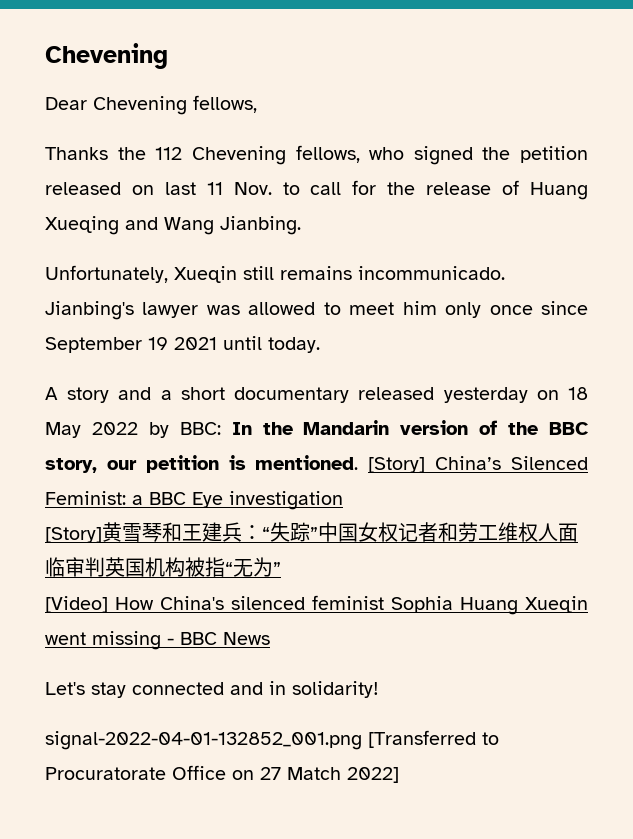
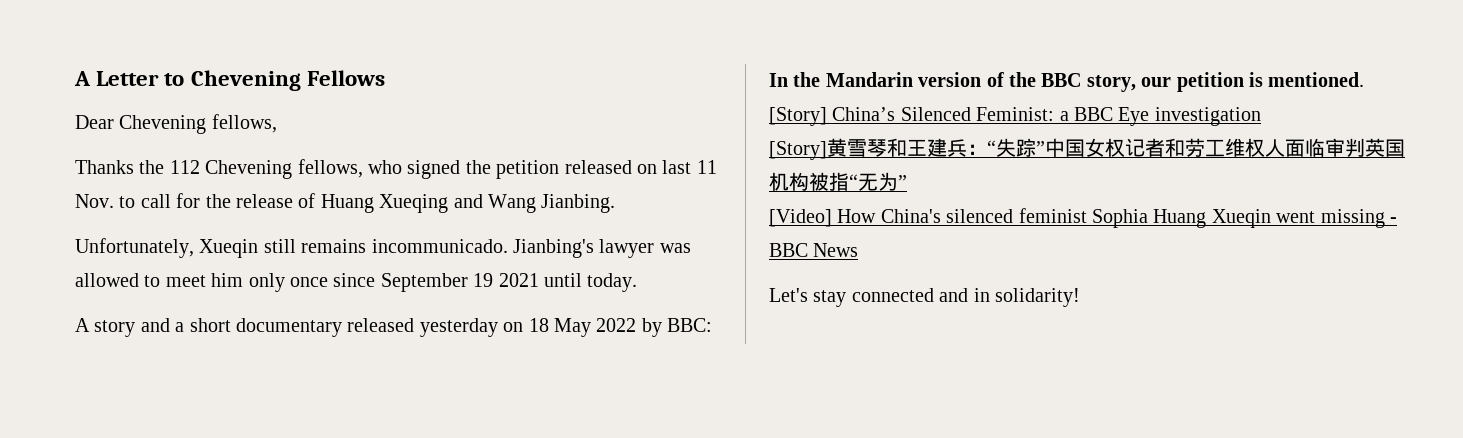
[45,43,168,69] Chevening -> [74,70,385,91] A Letter to Chevening Fellows
[45,730,499,750] [45,765,399,783] // signal-2022-04-01-132852_001.png [Transferred to Procuratorate Office on 27 Match 2022] -> (1080, 297) none

